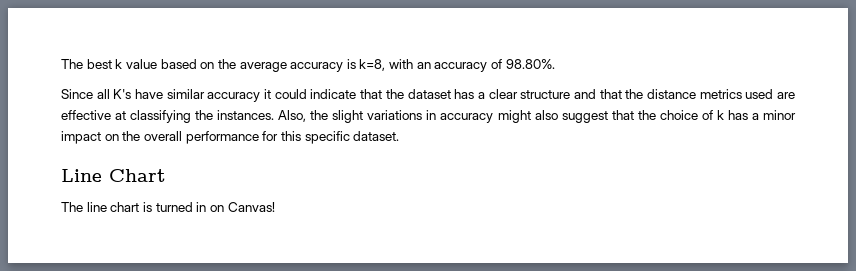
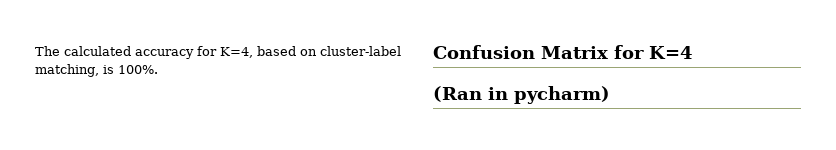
[61,59,555,72] [61,89,795,102] [61,110,796,123] [61,131,400,144] [61,169,166,182] [61,202,275,212] The best k value based on the average accuracy is k=8, with an accuracy of 98.80%. // Since all K's have similar accuracy it could indicate that the dataset has a clear structure and that the distance metrics used are effective at classifying the instances. Also, the slight variations in accuracy might also suggest that the choice of k has a minor impact on the overall performance for this specific dataset. // Line Chart // The line chart is turned in on Canvas! -> [35,46,401,59] [35,64,158,77] [433,45,693,59] [433,86,610,104] The calculated accuracy for K=4, based on cluster-label matching, is 100%. // Confusion Matrix for K=4 // (Ran in pycharm)

